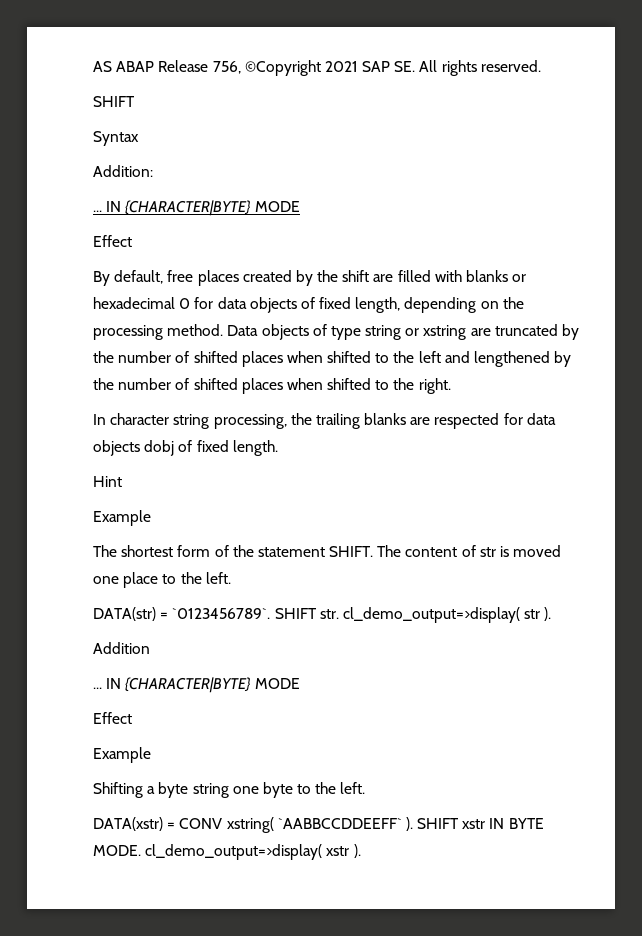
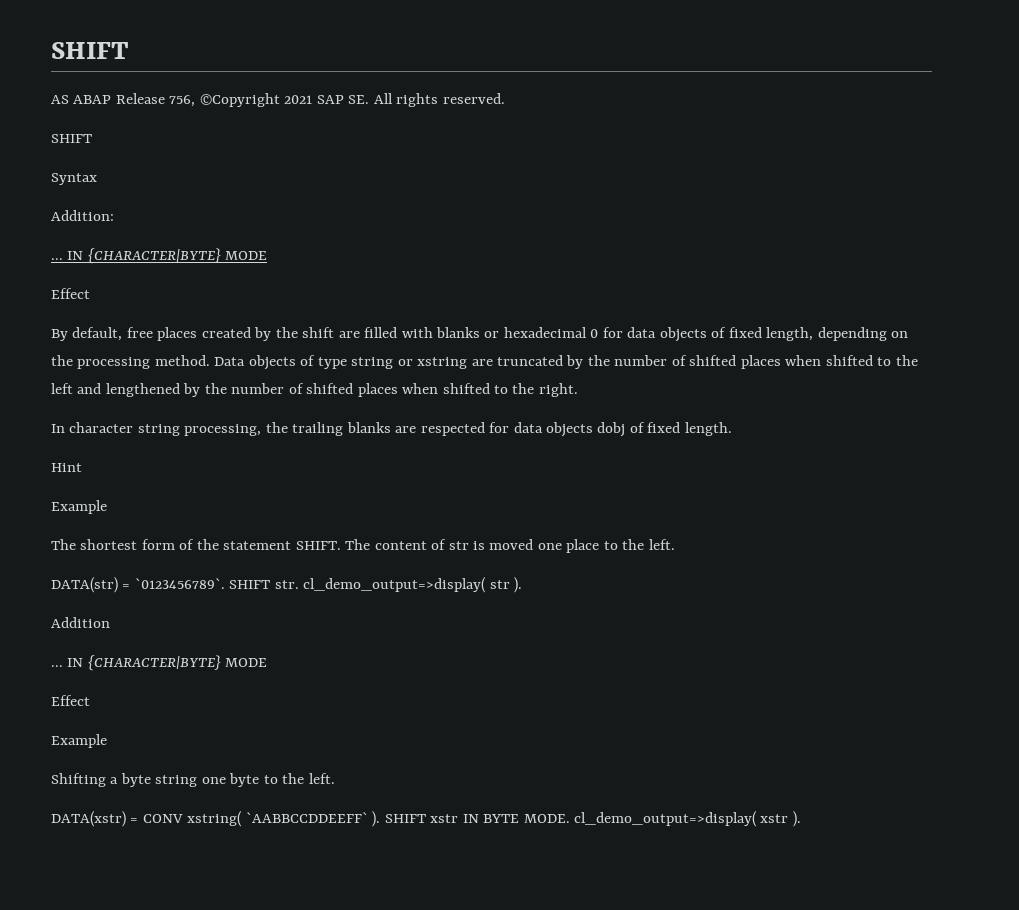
(93, 66) none -> [51,42,129,59] SHIFT //

